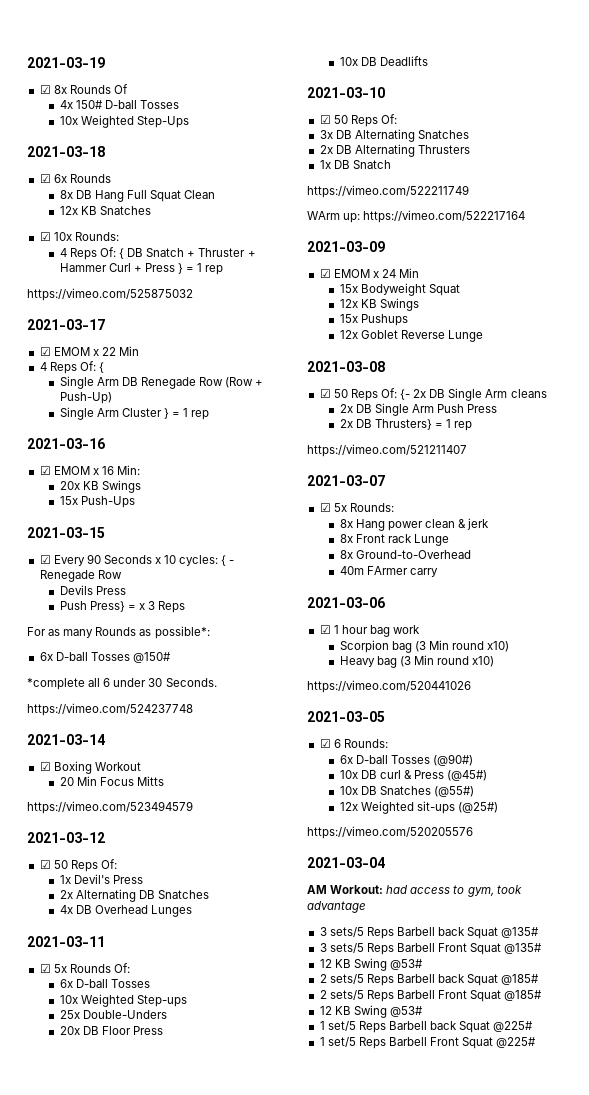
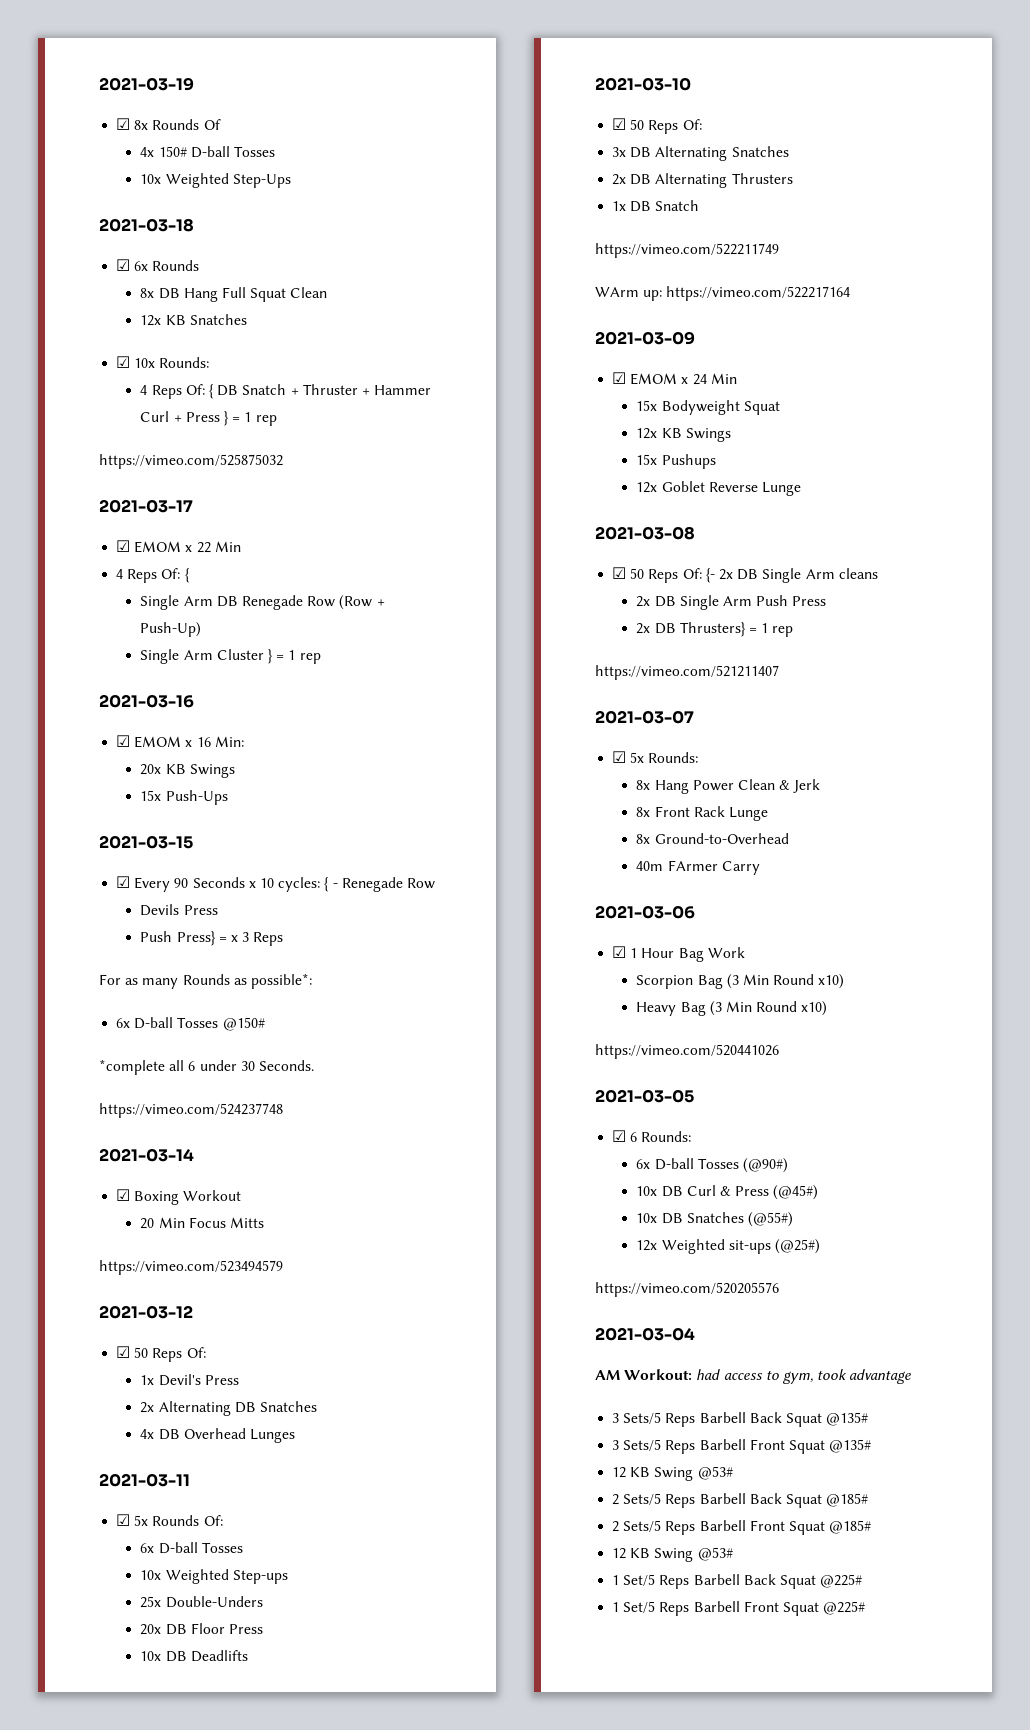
[387,518,490,531] power clean & jerk -> [692,779,821,793] Power Clean & Jerk
[387,534,412,543] rack -> [693,806,725,817] Rack
[409,568,438,577] carry -> [721,861,760,875] Carry
[341,625,421,637] hour bag work -> [641,947,745,962] Hour Bag Work
[391,640,485,653] bag (3 Min round -> [697,974,815,989] Bag (3 Min Round
[376,655,470,668] bag (3 Min round -> [680,1001,798,1016] Bag (3 Min Round
[379,770,401,779] curl -> [686,1185,716,1196] Curl
[329,927,466,939] sets/5 Reps Barbell back -> [623,1412,782,1427] Sets/5 Reps Barbell Back
[329,943,364,954] sets/5 -> [623,1439,662,1451] Sets/5
[329,974,466,986] sets/5 Reps Barbell back -> [623,1493,782,1508] Sets/5 Reps Barbell Back
[329,990,364,1001] sets/5 -> [623,1520,662,1532] Sets/5
[327,1021,458,1033] set/5 Reps Barbell back -> [623,1574,776,1589] Set/5 Reps Barbell Back
[327,1037,356,1048] set/5 -> [623,1601,656,1613] Set/5

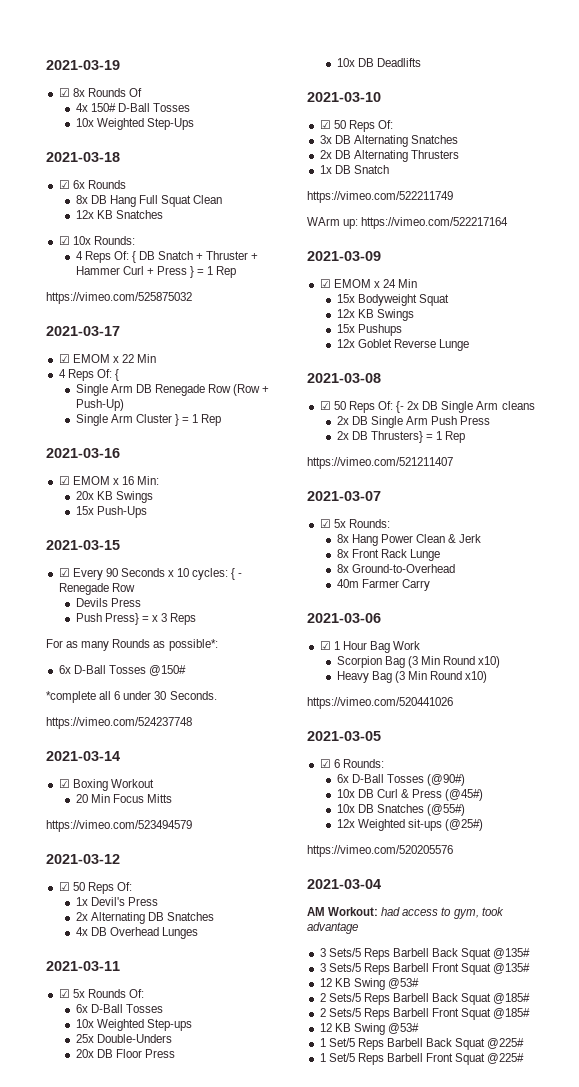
[190,146,230,158] D-ball -> [117,103,150,112] D-Ball
[255,415,277,426] rep -> [216,266,237,278] Rep
[299,653,321,664] rep -> [201,414,222,426] Rep
[134,1017,174,1029] D-ball -> [73,665,106,674] D-Ball
[158,1542,198,1554] D-ball -> [90,1004,123,1013] D-Ball
[772,626,794,637] rep -> [445,431,466,443] Rep
[667,860,718,871] FArmer -> [361,579,399,588] Farmer
[654,1158,694,1170] D-ball -> [351,774,384,783] D-Ball

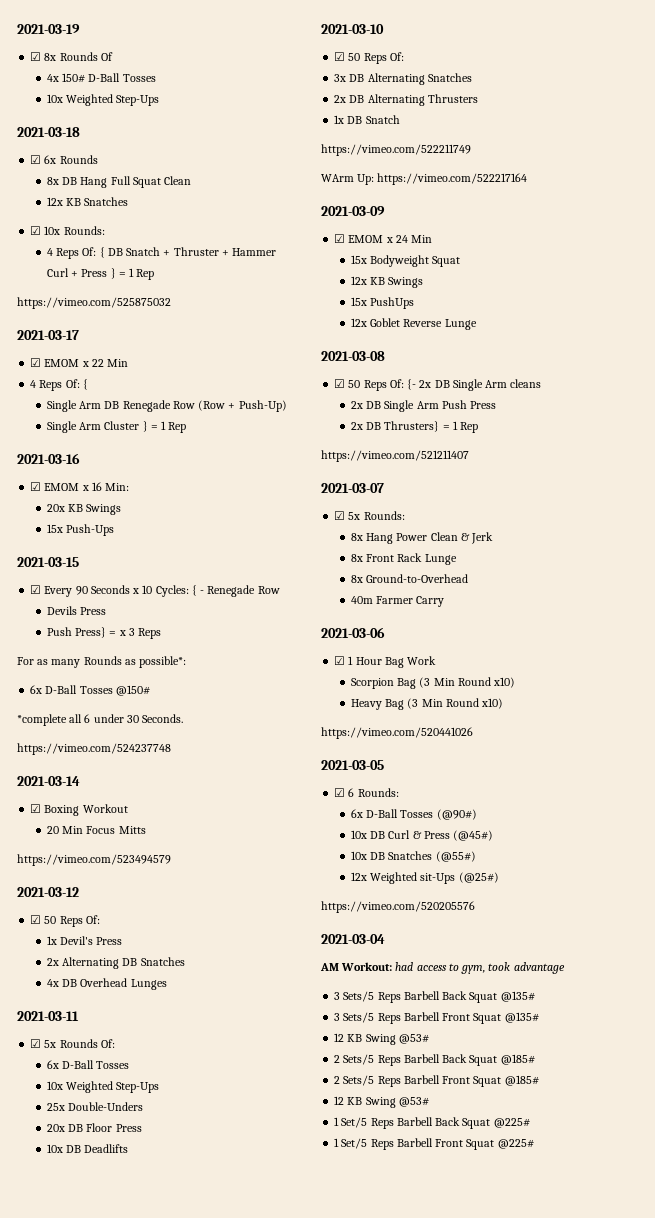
[192,568,229,580] cycles: -> [155,585,189,597] Cycles:
[146,1019,192,1031] Step-ups -> [116,1082,160,1093] Step-Ups
[343,219,359,229] up: -> [357,174,375,185] Up:
[357,324,402,336] Pushups -> [370,297,415,309] PushUps
[407,819,442,831] sit-ups -> [420,873,456,884] sit-Ups

